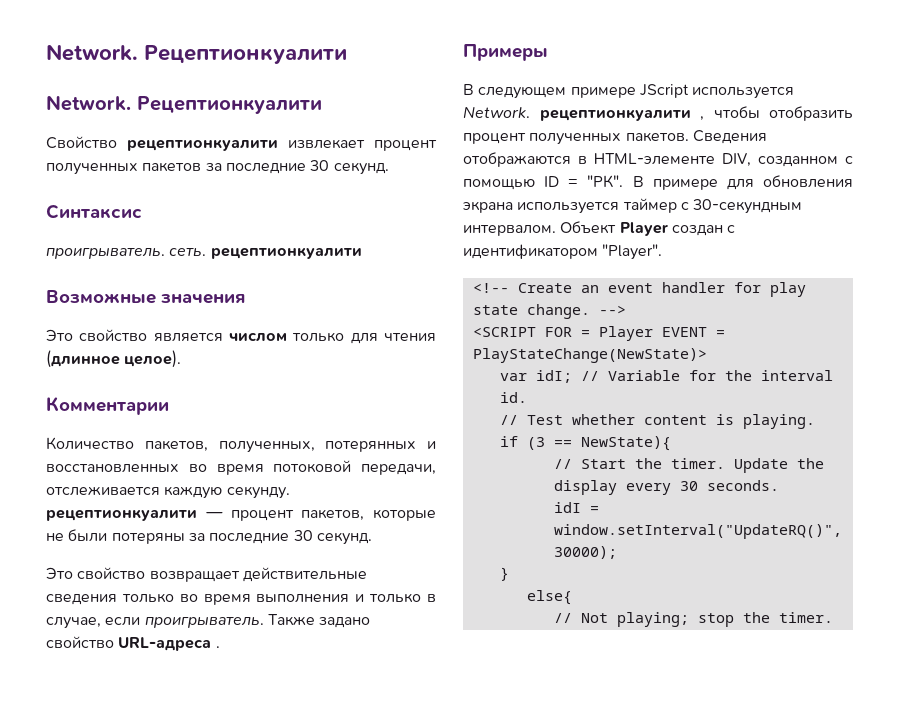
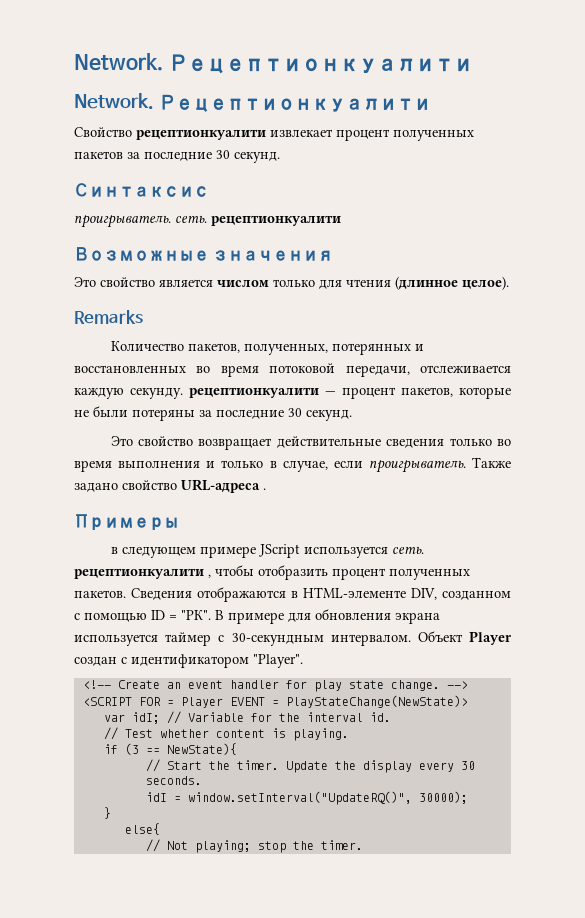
[46,396,169,415] Комментарии -> [74,310,143,324] Remarks
[463,84,474,95] В -> [110,547,118,554] в
[463,106,530,119] Network. -> [391,546,424,554] сеть.

